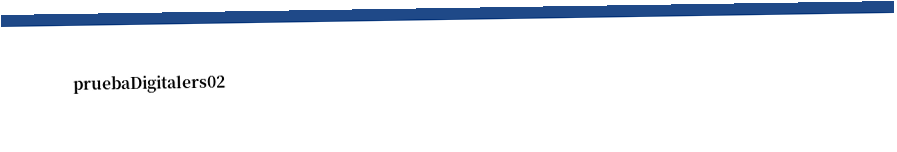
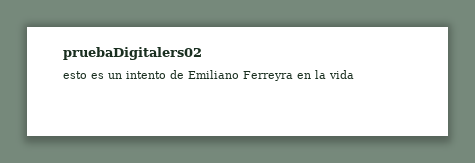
(226, 83) none -> [63,70,354,81] // esto es un intento de Emiliano Ferreyra en la vida

